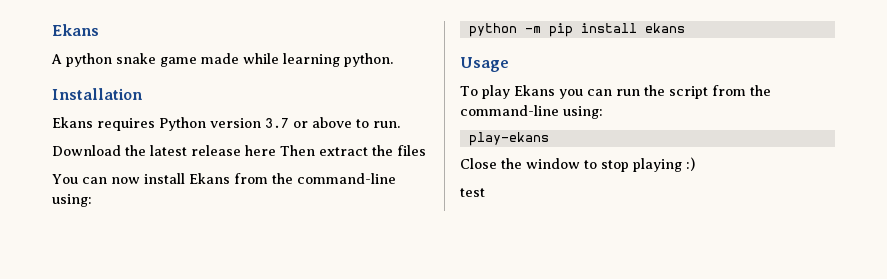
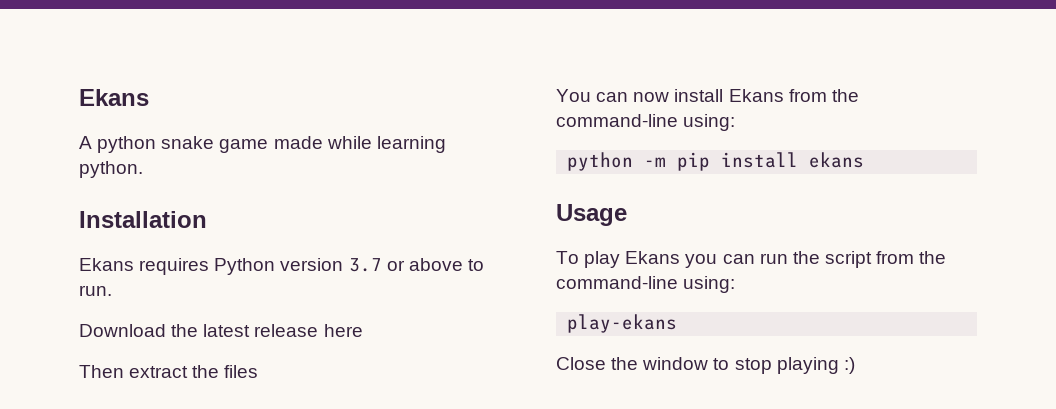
(276, 150) none -> (363, 330) //
[460,188,485,197] // test -> (855, 365) none

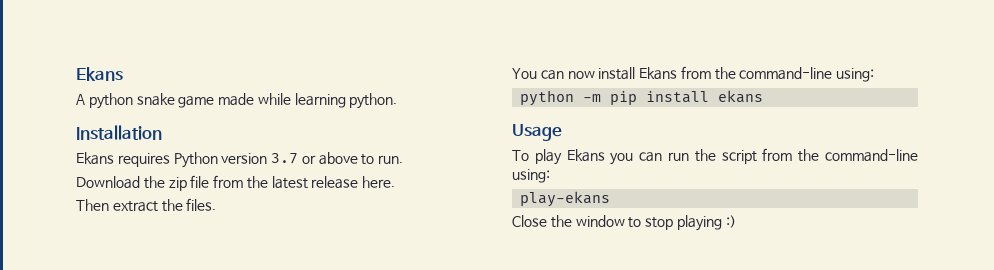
(199, 330) none -> [168,175,268,191] zip file from the
[323,324,363,337] here -> [362,176,396,188] here.
[224,365,259,378] files -> [186,198,217,211] files.

